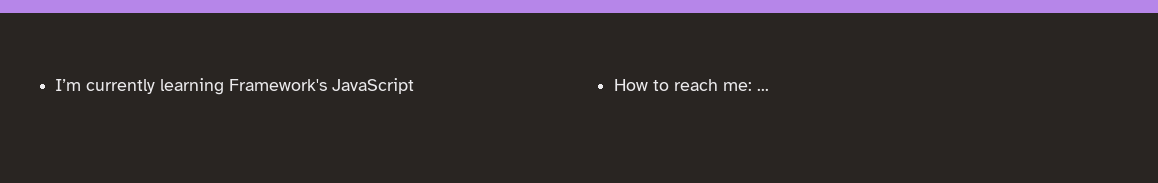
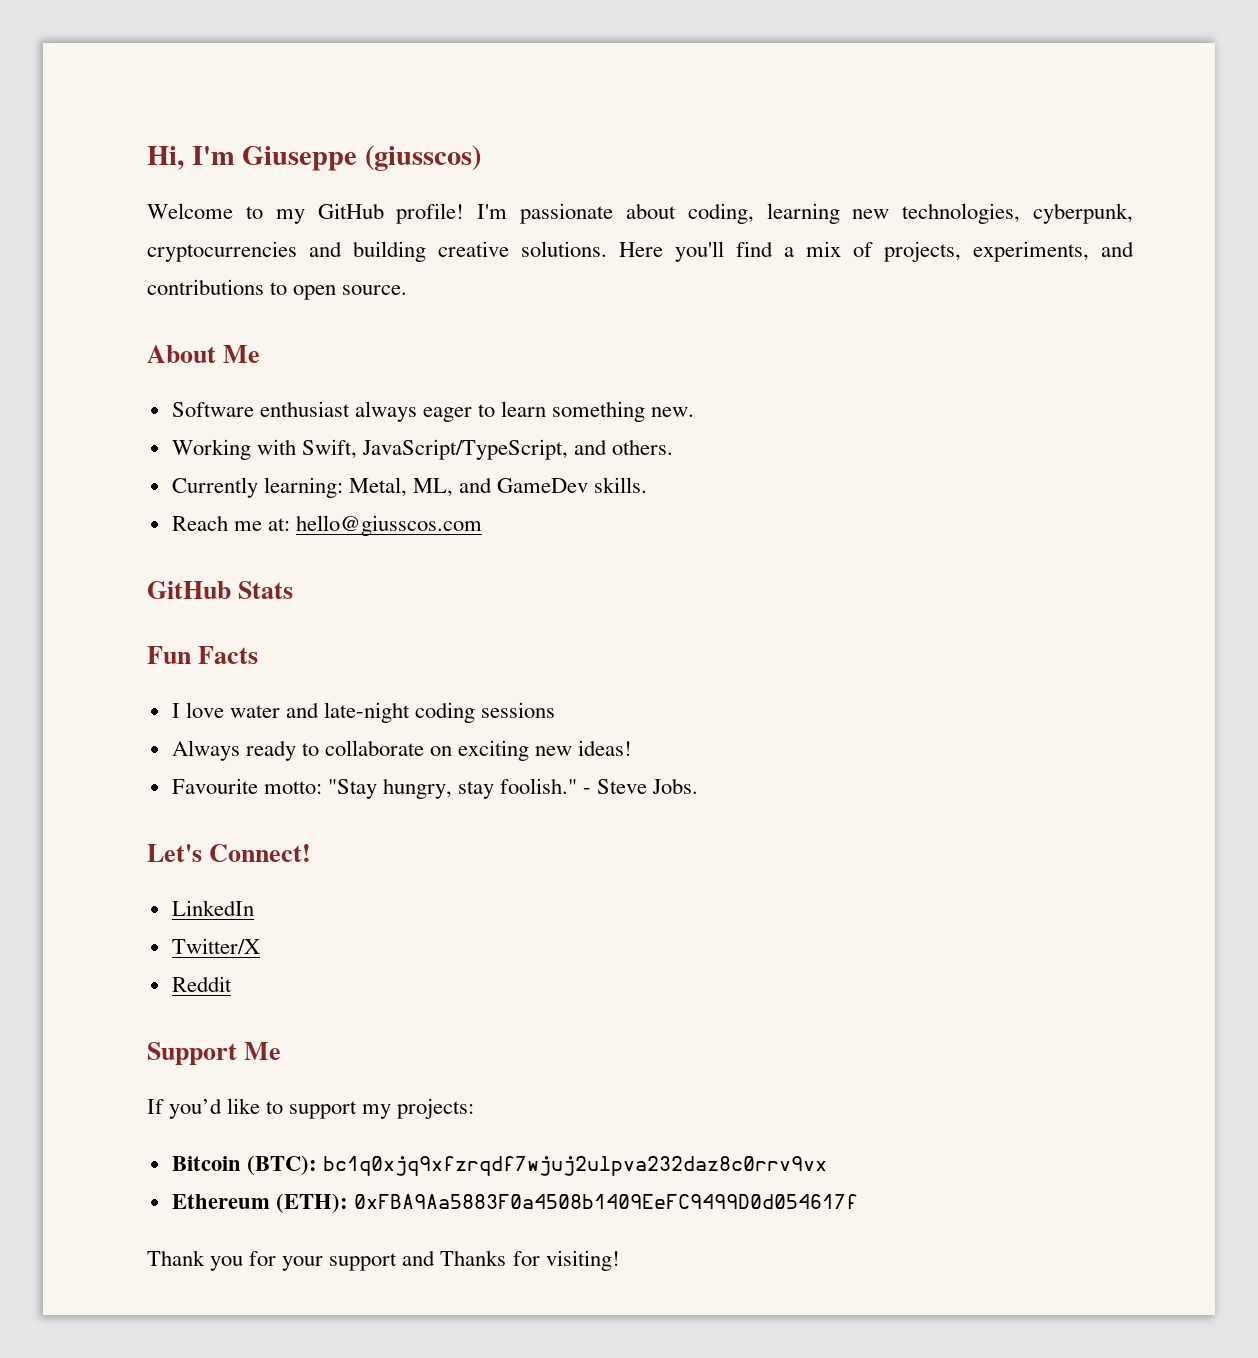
[55,78,415,95] [614,79,770,91] I’m currently learning Framework's JavaScript // How to reach me: ... -> [147,145,482,171] [147,203,1133,224] [147,241,1134,262] [147,279,408,300] [147,345,261,363] [171,401,695,422] [171,439,674,460] [171,477,648,498] [171,515,482,536] [147,581,294,599] [147,646,259,664] [171,702,556,723] [171,740,633,761] [171,778,699,799] [147,844,312,862] [171,900,254,916] [171,938,260,954] [171,976,232,992] [147,1042,282,1065] [147,1098,475,1119] [171,1155,827,1176] [171,1193,858,1213] [147,1250,620,1271] Hi, I'm Giuseppe (giusscos) // Welcome to my GitHub profile! I'm passionate about coding, learning new technologies, cyberpunk, cryptocurrencies and building creative solutions. Here you'll find a mix of projects, experiments, and contributions to open source. // About Me // Software enthusiast always eager to learn something new. // Working with Swift, JavaScript/TypeScript, and others. // Currently learning: Metal, ML, and GameDev skills. // Reach me at: hello@giusscos.com // GitHub Stats // Fun Facts // I love water and late-night coding sessions // Always ready to collaborate on exciting new ideas! // Favourite motto: "Stay hungry, stay foolish." - Steve Jobs. // Let's Connect! // LinkedIn // Twitter/X // Reddit // Support Me // If you’d like to support my projects: // Bitcoin (BTC): bc1q0xjq9xfzrqdf7wjuj2ulpva232daz8c0rrv9vx // Ethereum (ETH): 0xFBA9Aa5883F0a4508b1409EeFC9499D0d054617f // Thank you for your support and Thanks for visiting!

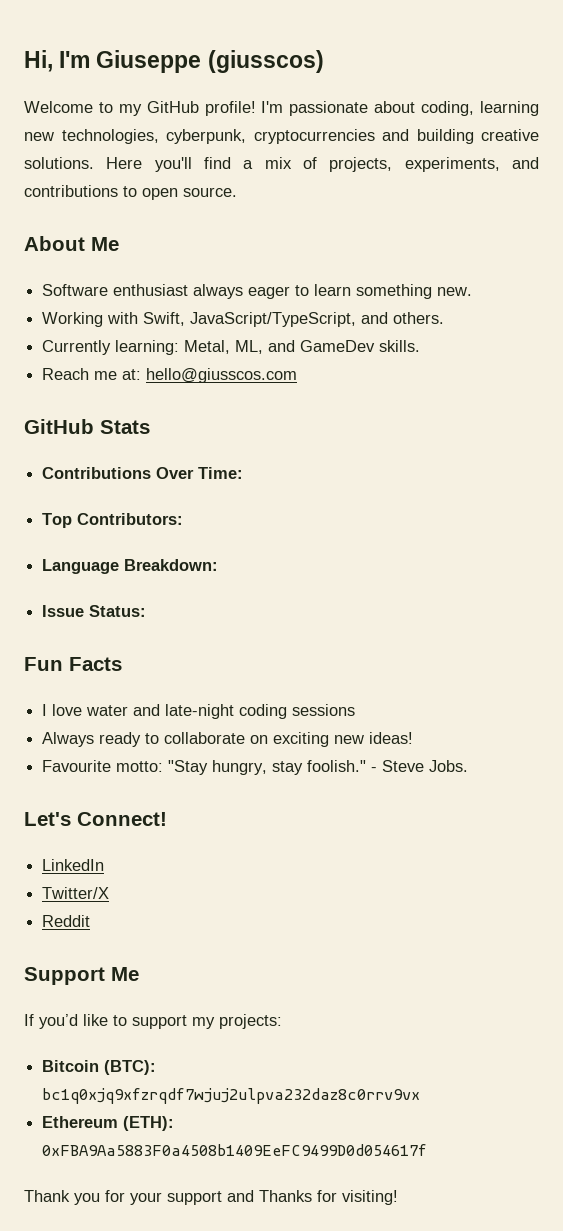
(294, 590) none -> [42,467,244,479] [42,513,184,528] [42,559,219,574] [42,605,147,617] // Contributions Over Time: // Top Contributors: // Language Breakdown: // Issue Status:

